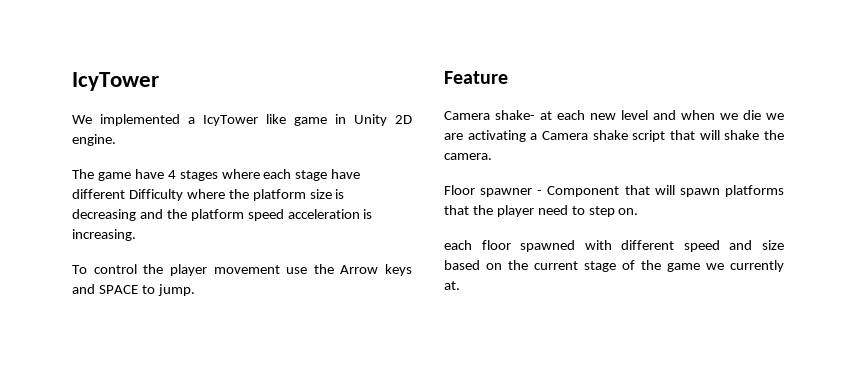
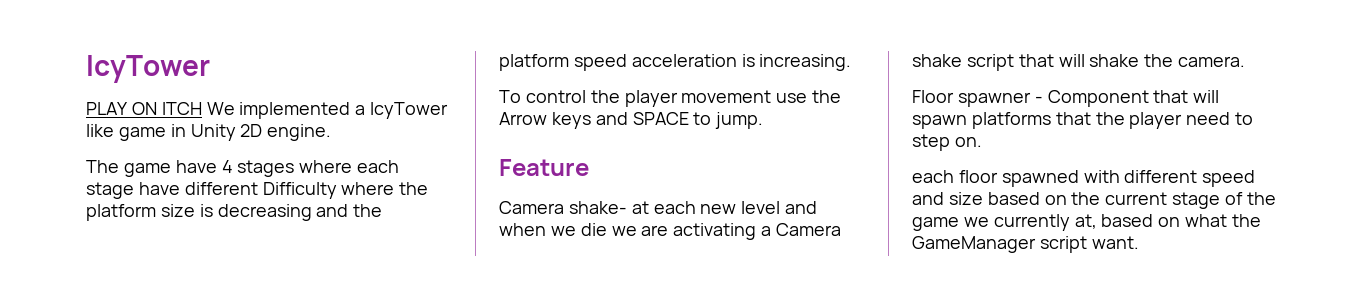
(159, 81) none -> [86,102,202,115] PLAY ON ITCH
[444,281,460,290] at. -> [1074,214,1262,229] [912,236,1139,253] at, based on what the GameManager script want.

